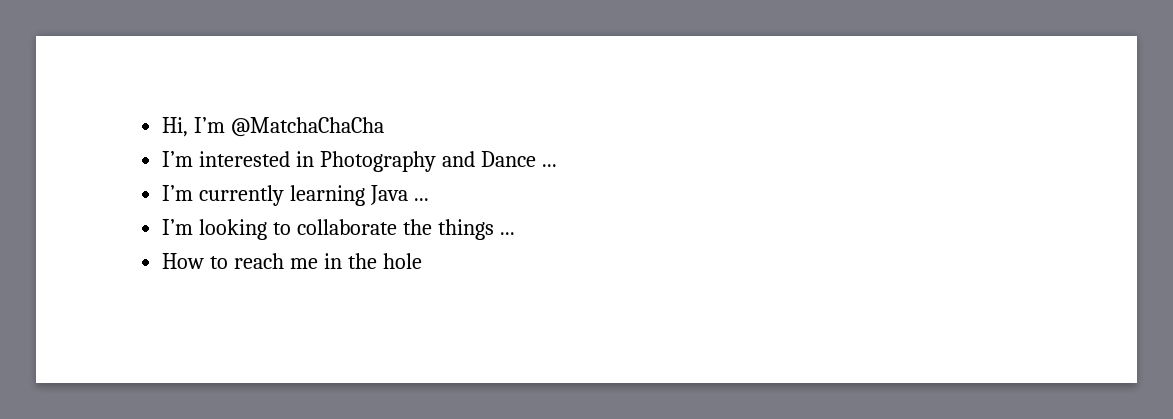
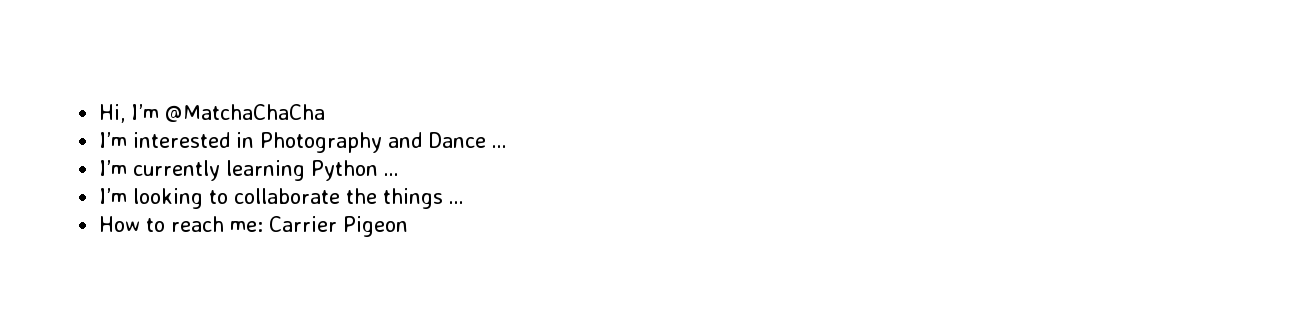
[370,185,409,205] Java -> [311,160,379,181] Python
[290,253,422,269] me in the hole -> [230,216,409,237] me: Carrier Pigeon

